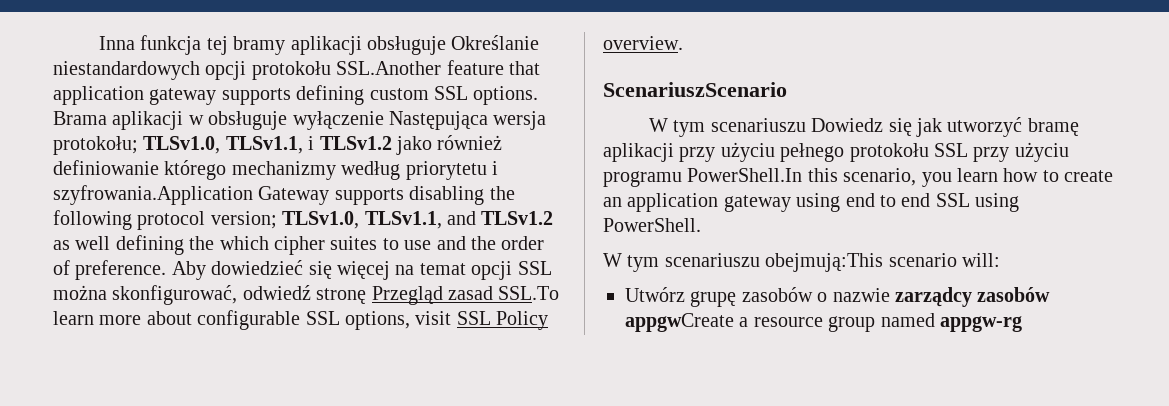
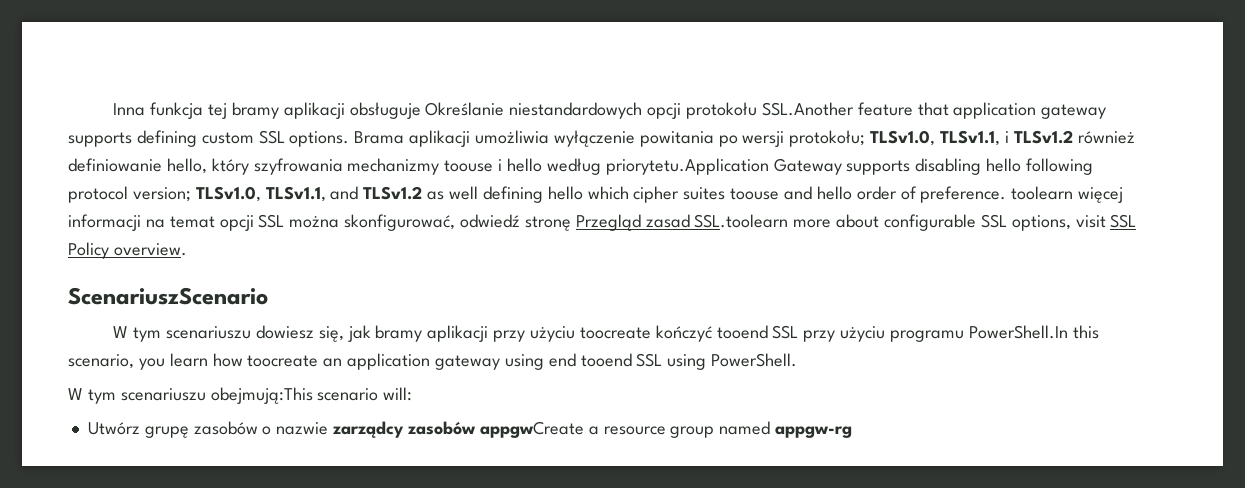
[188,111,547,130] w obsługuje wyłączenie Następująca wersja -> [475,130,785,147] umożliwia wyłączenie powitania po wersji
[396,136,432,155] jako -> (1073, 137) none
[164,160,498,180] [53,185,253,205] którego mechanizmy według priorytetu i szyfrowania.Application -> [166,158,769,175] hello, który szyfrowania mechanizmy toouse i hello według priorytetu.Application
[489,186,515,200] the -> [986,158,1022,172] hello
[189,236,215,250] the -> [547,186,583,200] hello
[382,236,545,250] [53,260,390,280] to use and the order of preference. Aby dowiedzieć się więcej -> [730,186,1124,203] [68,214,141,231] toouse and hello order of preference. toolearn więcej informacji
[498,286,560,300] [53,311,94,325] SSL.To learn -> [694,214,789,228] SSL.toolearn
[811,117,1079,137] [603,142,929,162] Dowiedz się jak utworzyć bramę aplikacji przy użyciu pełnego protokołu -> [255,325,768,342] dowiesz się, jak bramy aplikacji przy użyciu toocreate kończyć tooend
[1042,170,1114,182] to create -> [247,355,319,367] toocreate
[880,193,931,207] to end -> [580,353,632,367] tooend

